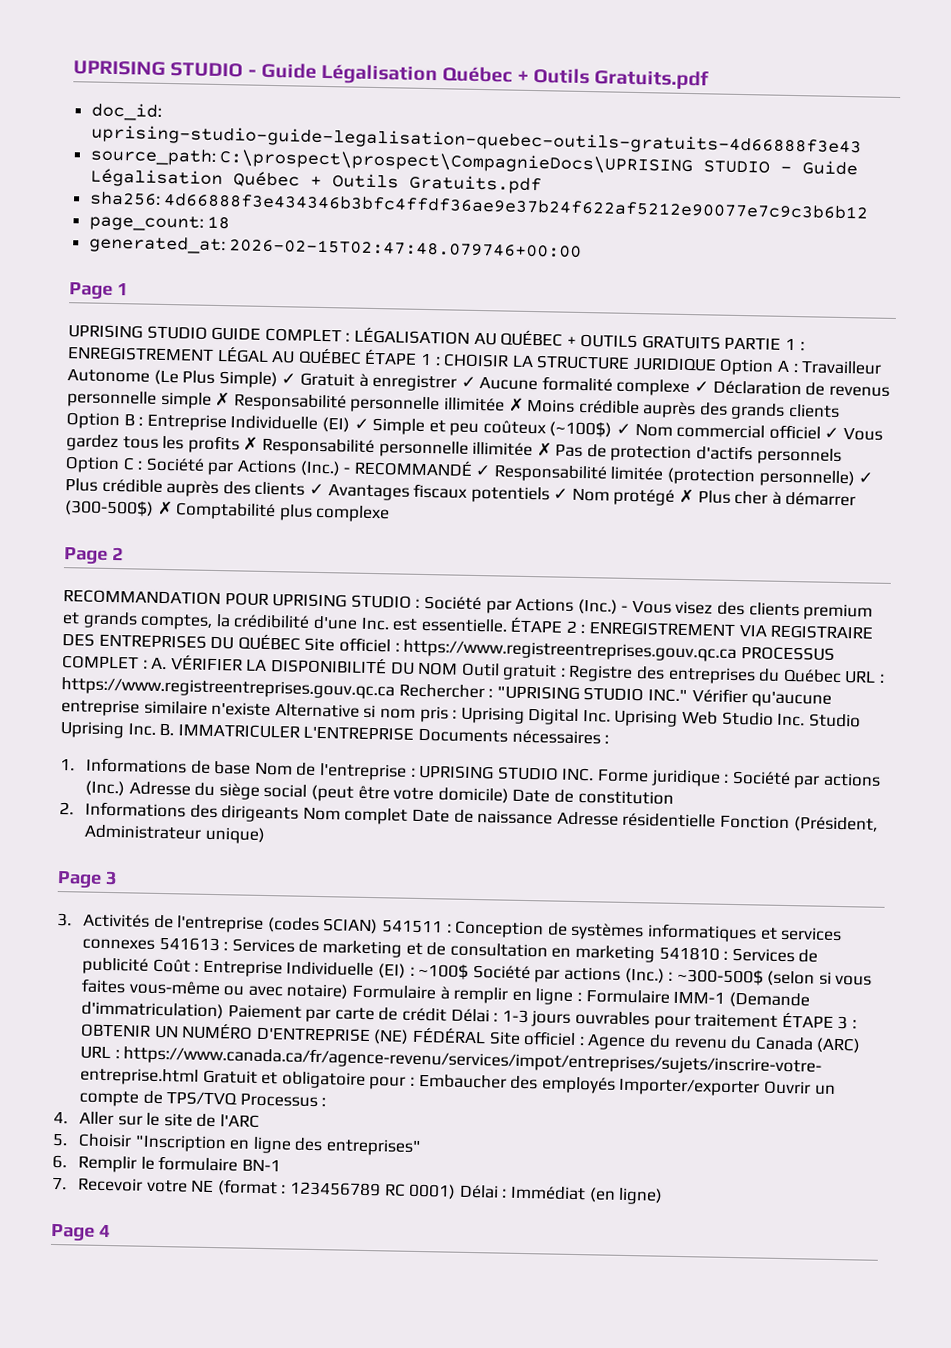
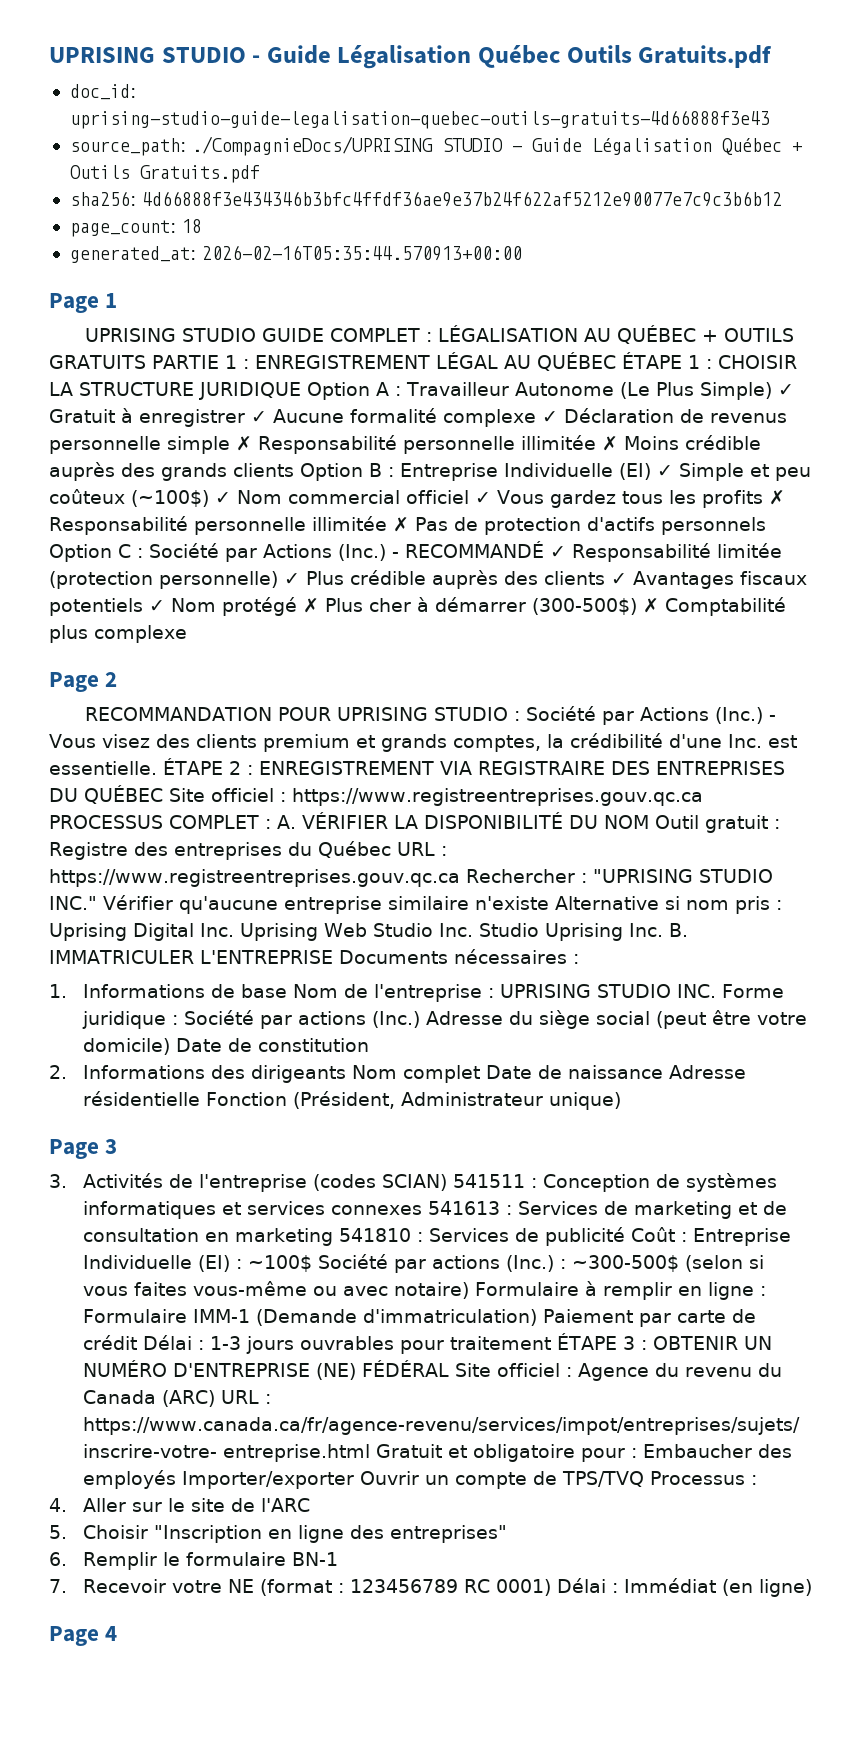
[516,70,529,82] + -> (561, 56) none
[219,148,694,176] C:\prospect\prospect\CompagnieDocs\UPRISING -> [191,136,433,156] ./CompagnieDocs/UPRISING
[229,238,583,258] 2026-02-15T02:47:48.079746+00:00 -> [201,245,522,261] 2026-02-16T05:35:44.570913+00:00

